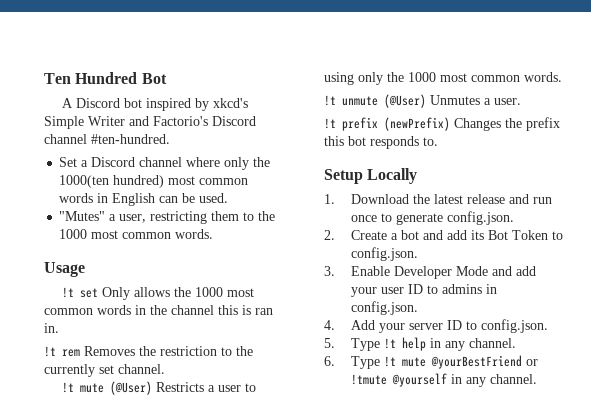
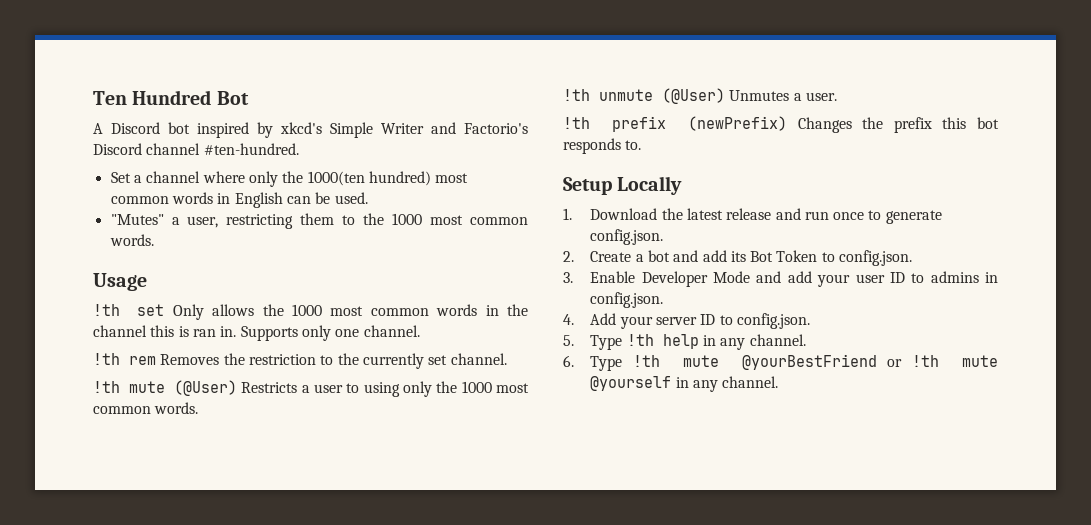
[91,157,136,167] Discord -> (142, 179) none
[62,287,75,298] !t -> [93,304,120,316] !th
[44,346,56,357] // !t -> [240,325,420,341] [93,353,120,365] Supports only one channel. // !th
[62,382,75,393] !t -> [93,381,120,393] !th
[324,95,336,106] !t -> [563,89,590,101] !th
[324,118,336,129] !t -> [563,117,590,129] !th
[383,338,396,349] !t -> [626,334,654,346] !th
[383,356,396,367] !t -> [633,355,661,367] !th
[350,374,387,385] !tmute -> [912,355,998,367] !th mute

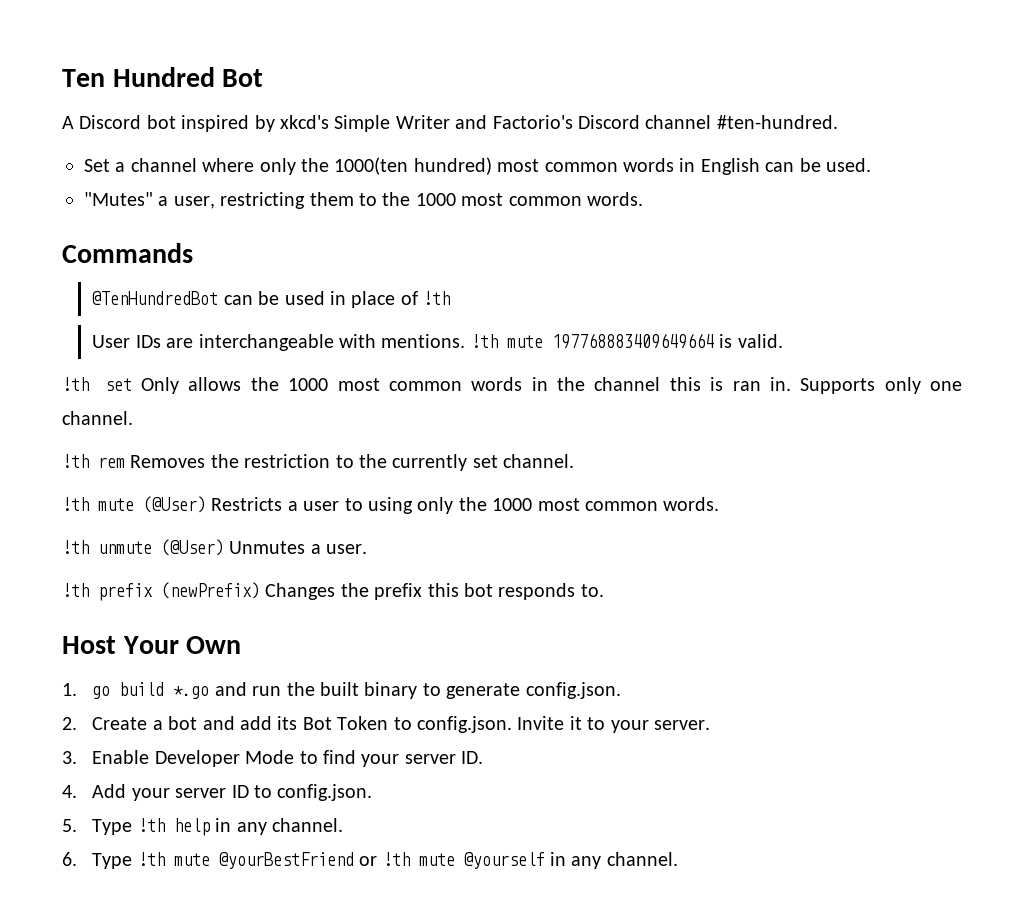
[93,273,147,291] Usage -> [62,243,193,263] [92,291,451,308] [92,333,783,351] Commands // @TenHundredBot can be used in place of !th // User IDs are interchangeable with mentions. !th mute 197768883409649664 is valid.
[563,176,683,195] [563,208,865,220] Setup Locally // 1. Download the latest release and run once -> [62,636,242,654] [62,682,418,699] Host Your Own // 1. go build *.go and run the built binary
(913, 258) none -> [517,716,710,733] Invite it to your server.
[756,271,999,287] [590,292,664,308] and add your user ID to admins in config.json. -> [299,750,484,767] to find your server ID.

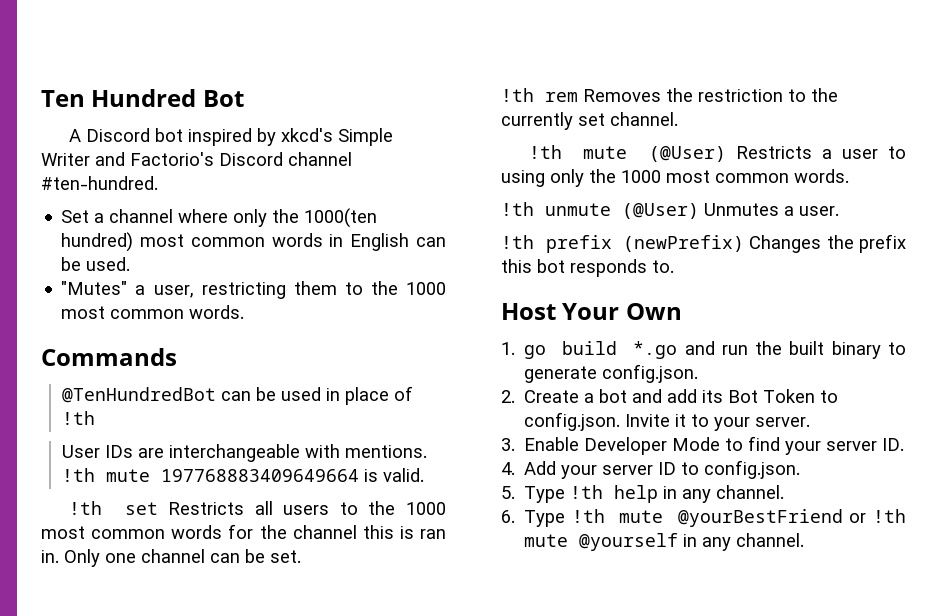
[141,377,242,394] Only allows -> [168,501,358,515] Restricts all users to
[531,377,548,391] in -> [228,524,254,539] for
[800,377,962,394] [62,411,133,425] Supports only one channel. -> [64,549,301,567] Only one channel can be set.

